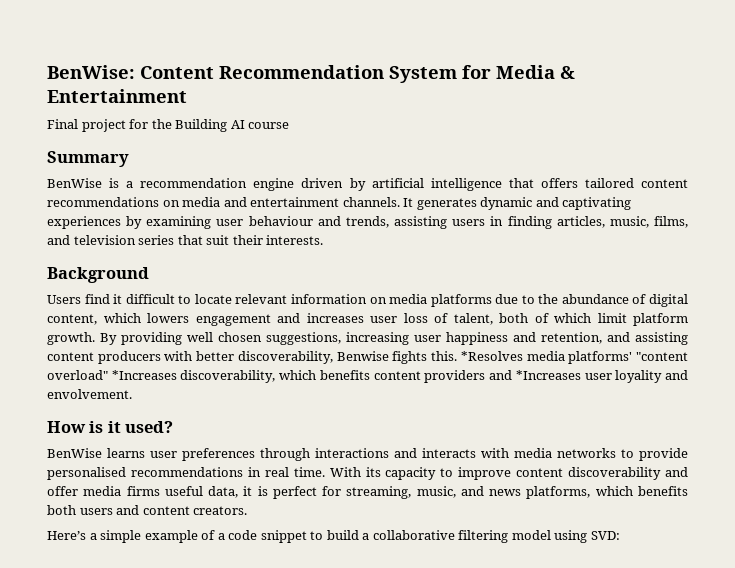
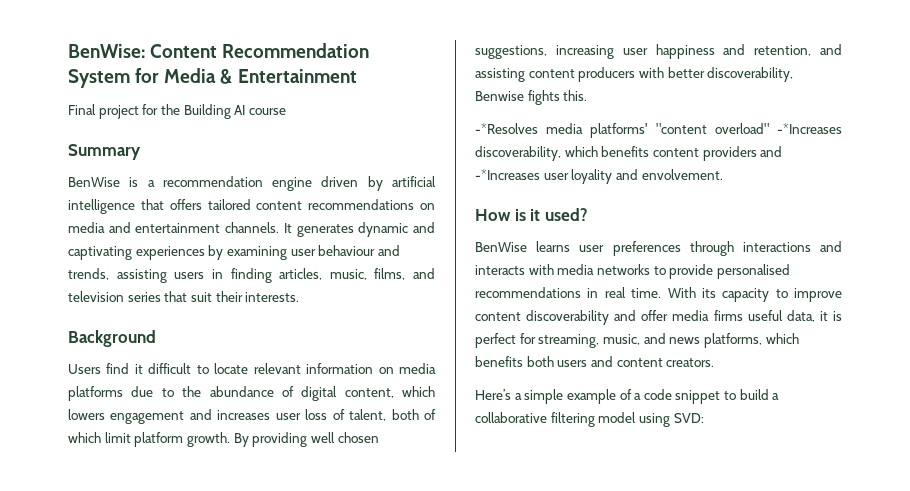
[460,351,523,361] *Resolves -> [475,123,538,134] // -*Resolves
[111,370,177,380] *Increases -> [777,123,842,134] -*Increases
[515,370,581,380] *Increases -> [475,169,540,180] -*Increases

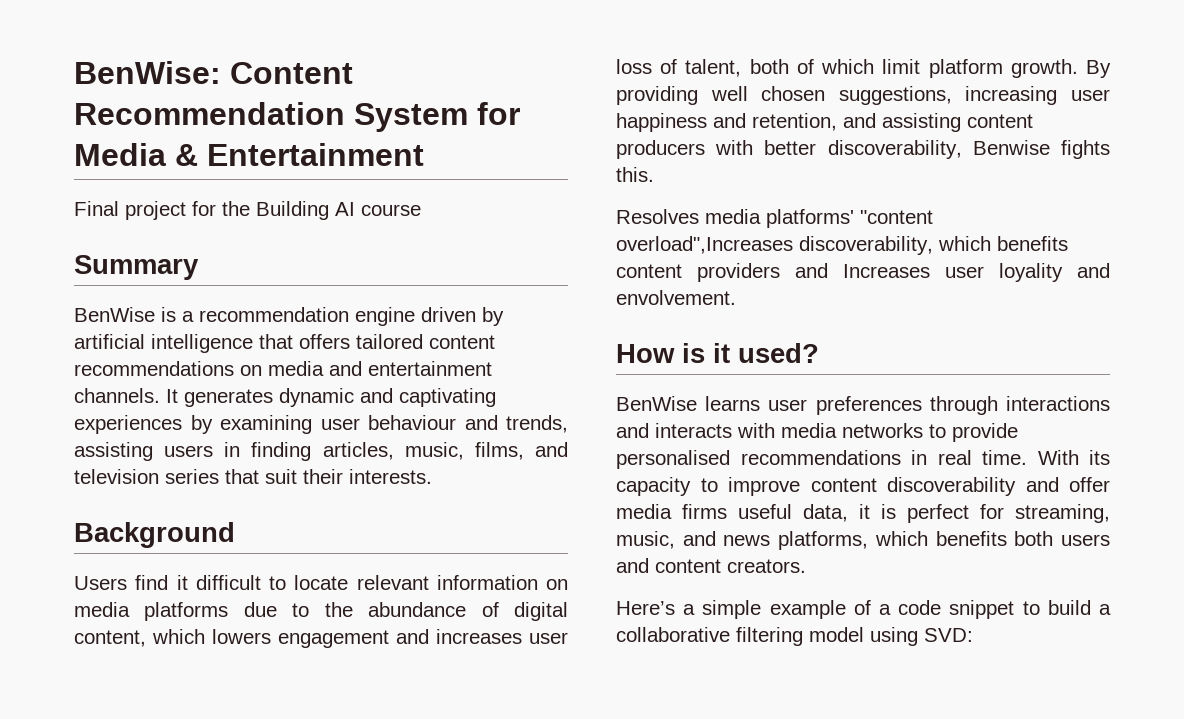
[475,123,538,134] -*Resolves -> [616,209,699,224] Resolves
[714,123,842,134] overload" -*Increases -> [616,236,793,254] overload",Increases
[475,169,540,180] -*Increases -> [843,264,930,278] Increases

